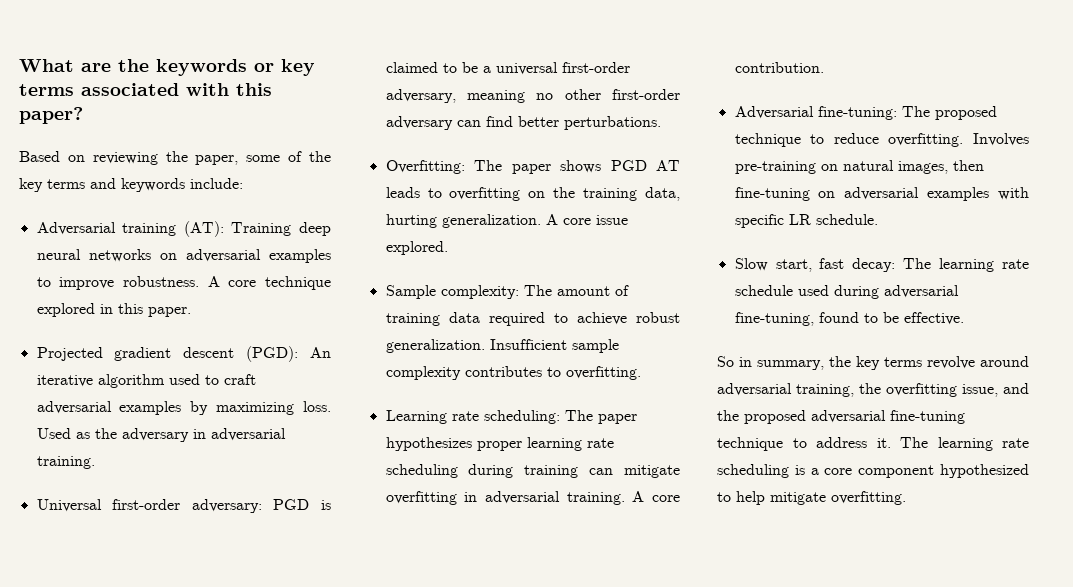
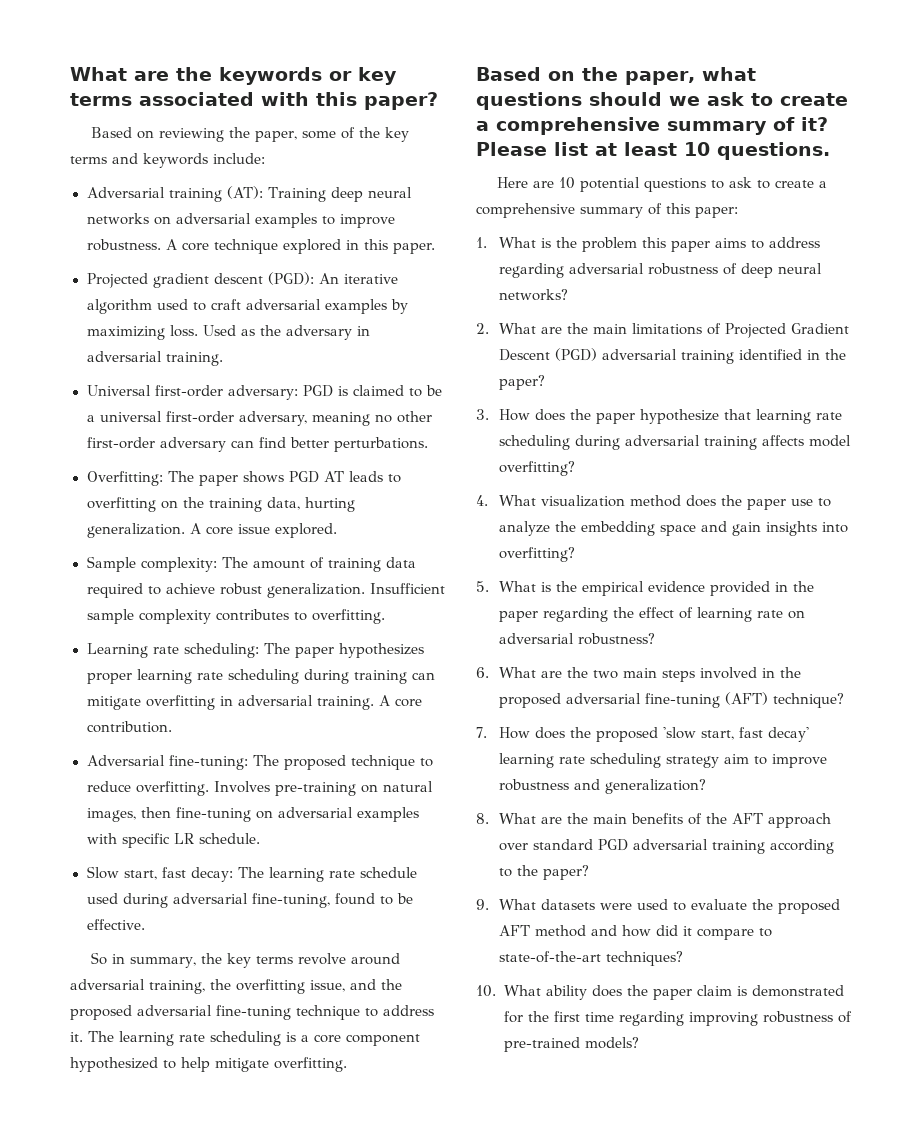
(906, 498) none -> [476,67,756,85] [476,92,848,110] [476,117,828,135] [476,142,830,160] [497,177,828,192] [476,203,738,218] [476,237,820,252] [498,263,822,278] [498,289,568,301] [476,323,849,338] [498,348,846,364] [498,375,545,390] [476,409,842,424] [498,435,851,450] [498,461,575,476] [476,495,831,510] [498,521,848,536] [498,547,575,562] [476,581,814,596] [498,607,805,622] [498,633,655,645] [476,667,801,682] [498,692,844,708] [476,727,809,742] [498,753,827,768] [498,779,706,794] [476,813,831,828] [498,839,834,854] [498,865,589,880] [476,899,840,914] [498,925,772,940] [498,951,683,966] [476,985,844,1000] [503,1011,852,1026] [503,1037,639,1052] // Based on the paper, what questions should we ask to create a comprehensive summary of it? Please list at least 10 questions. // Here are 10 potential questions to ask to create a comprehensive summary of this paper: // 1. What is the problem this paper aims to address regarding adversarial robustness of deep neural networks? // 2. What are the main limitations of Projected Gradient Descent (PGD) adversarial training identified in the paper? // 3. How does the paper hypothesize that learning rate scheduling during adversarial training affects model overfitting? // 4. What visualization method does the paper use to analyze the embedding space and gain insights into overfitting? // 5. What is the empirical evidence provided in the paper regarding the effect of learning rate on adversarial robustness? // 6. What are the two main steps involved in the proposed adversarial fine-tuning (AFT) technique? // 7. How does the proposed 'slow start, fast decay' learning rate scheduling strategy aim to improve robustness and generalization? // 8. What are the main benefits of the AFT approach over standard PGD adversarial training according to the paper? // 9. What datasets were used to evaluate the proposed AFT method and how did it compare to state-of-the-art techniques? // 10. What ability does the paper claim is demonstrated for the first time regarding improving robustness of pre-trained models?

